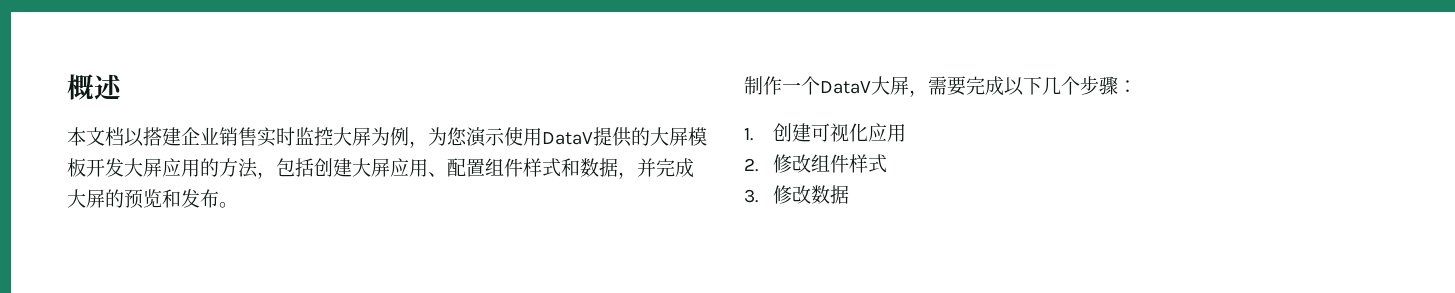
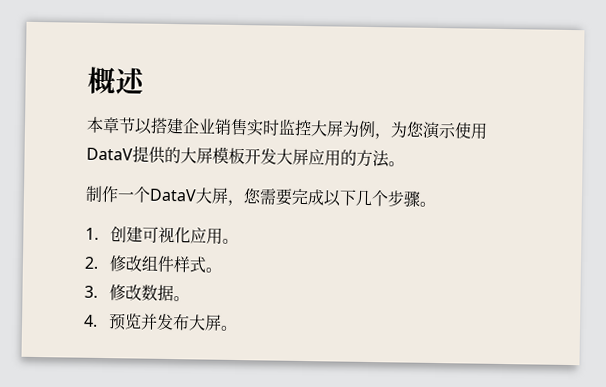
[86,127,124,146] 文档 -> [102,116,136,134] 章节
[257,158,694,179] [67,189,219,209] ，包括创建大屏应用、配置组件样式和数据，并完成大屏的预览和发布 -> (390, 159) none
(928, 93) none -> [243,188,262,204] 您
[1118,80,1137,93] ： -> [419,201,436,207] 。
(907, 133) none -> [222,238,240,245] 。
(888, 163) none -> [205,267,223,273] 。
(850, 194) none -> [173,296,191,302] [83,313,239,332] 。 // 4.预览并发布大屏。

